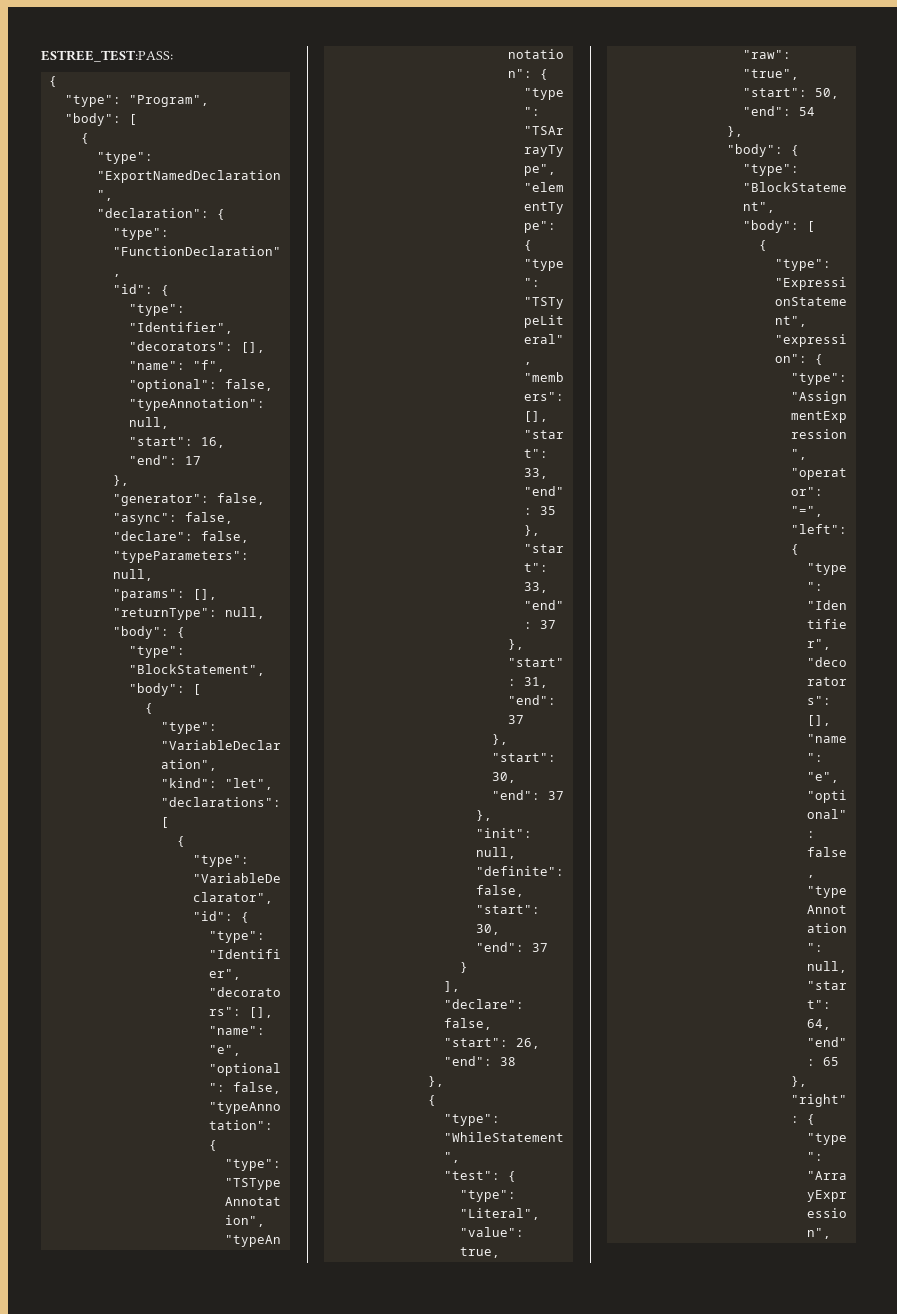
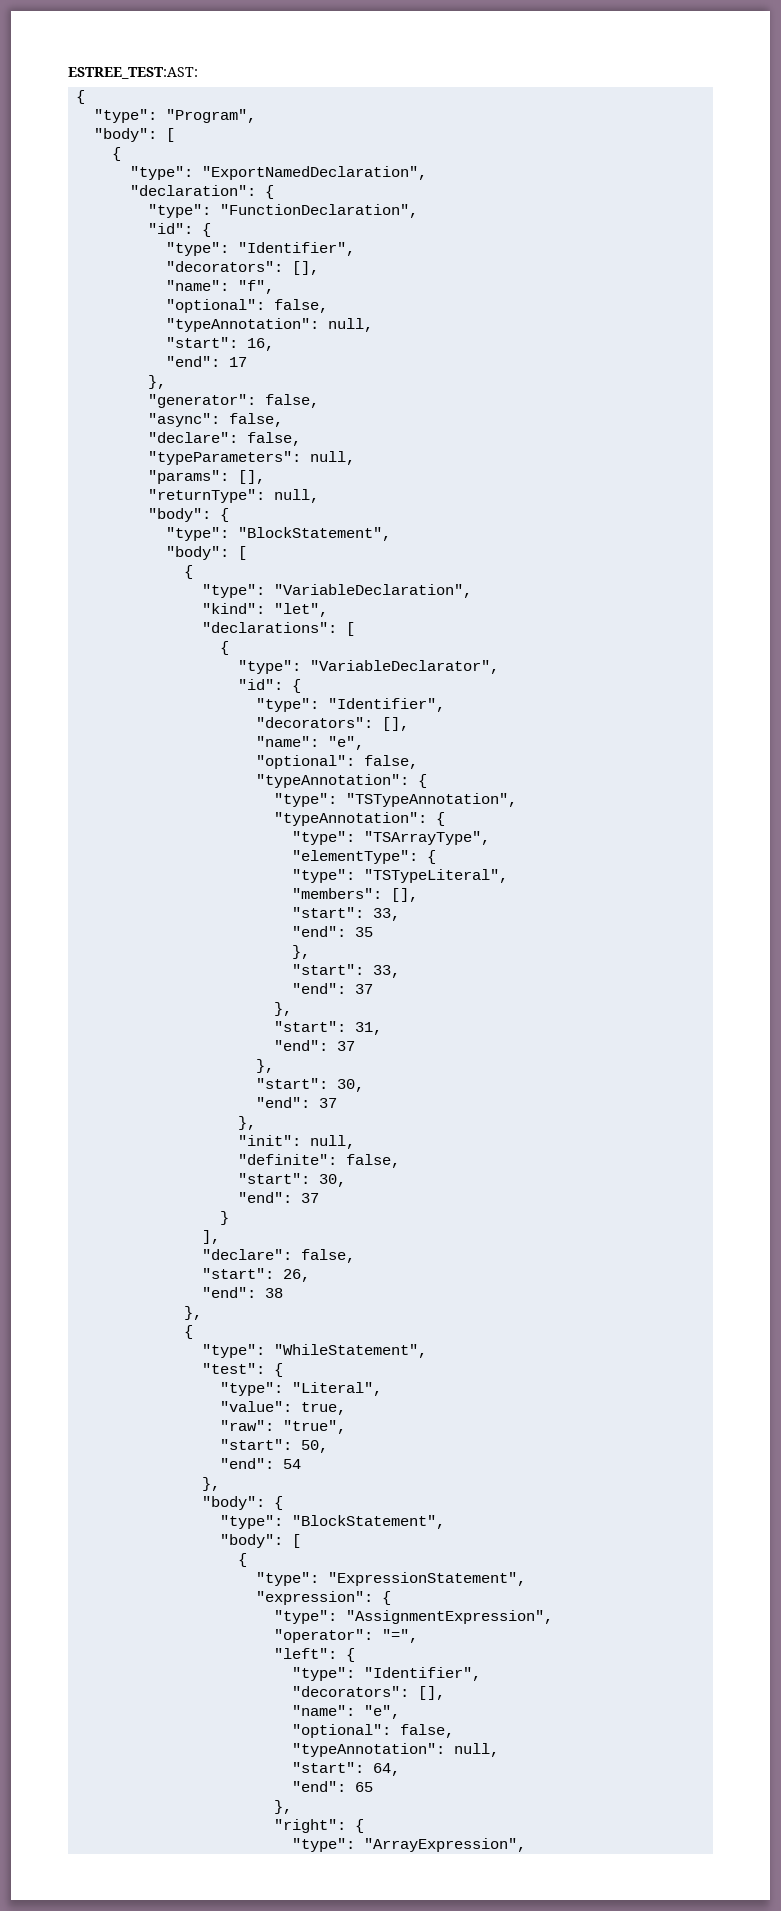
[41,50,173,62] ESTREE_TEST:PASS: -> [68,67,198,79] ESTREE_TEST:AST:

